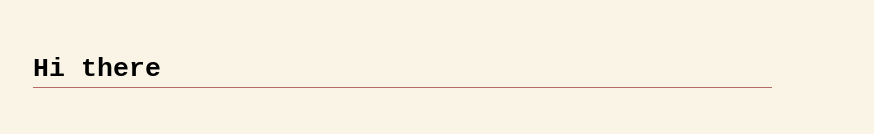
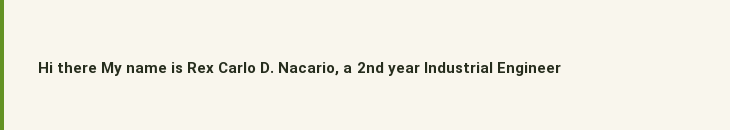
(161, 66) none -> [101,62,561,76] My name is Rex Carlo D. Nacario, a 2nd year Industrial Engineer

